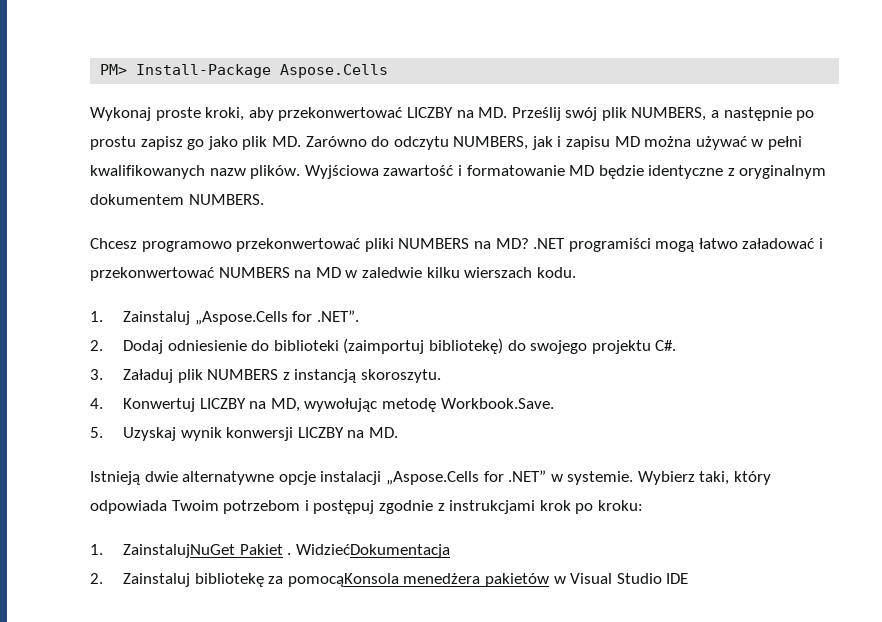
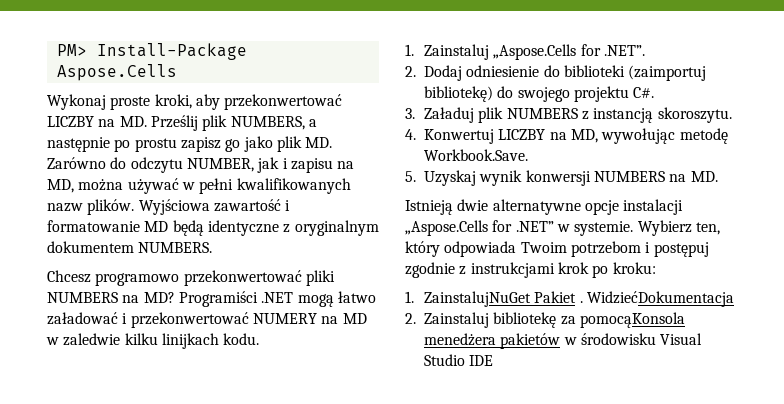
[565,107,598,121] swój -> (198, 123) none
[453,136,529,150] NUMBERS, -> [186,158,254,172] NUMBER,
[614,136,640,147] MD -> [337,161,355,169] [47,179,74,193] na MD,
[598,165,644,179] będzie -> [172,220,204,236] będą
[533,238,651,252] .NET programiści -> [178,291,294,307] Programiści .NET
[218,267,290,278] NUMBERS -> [252,313,317,324] NUMERY
[464,267,533,278] wierszach -> [161,333,219,349] linijkach
[297,427,344,438] LICZBY -> [594,171,666,182] NUMBERS
[699,471,730,485] taki, -> [695,222,720,235] ten,
(566, 580) none -> [581,333,657,345] środowisku

